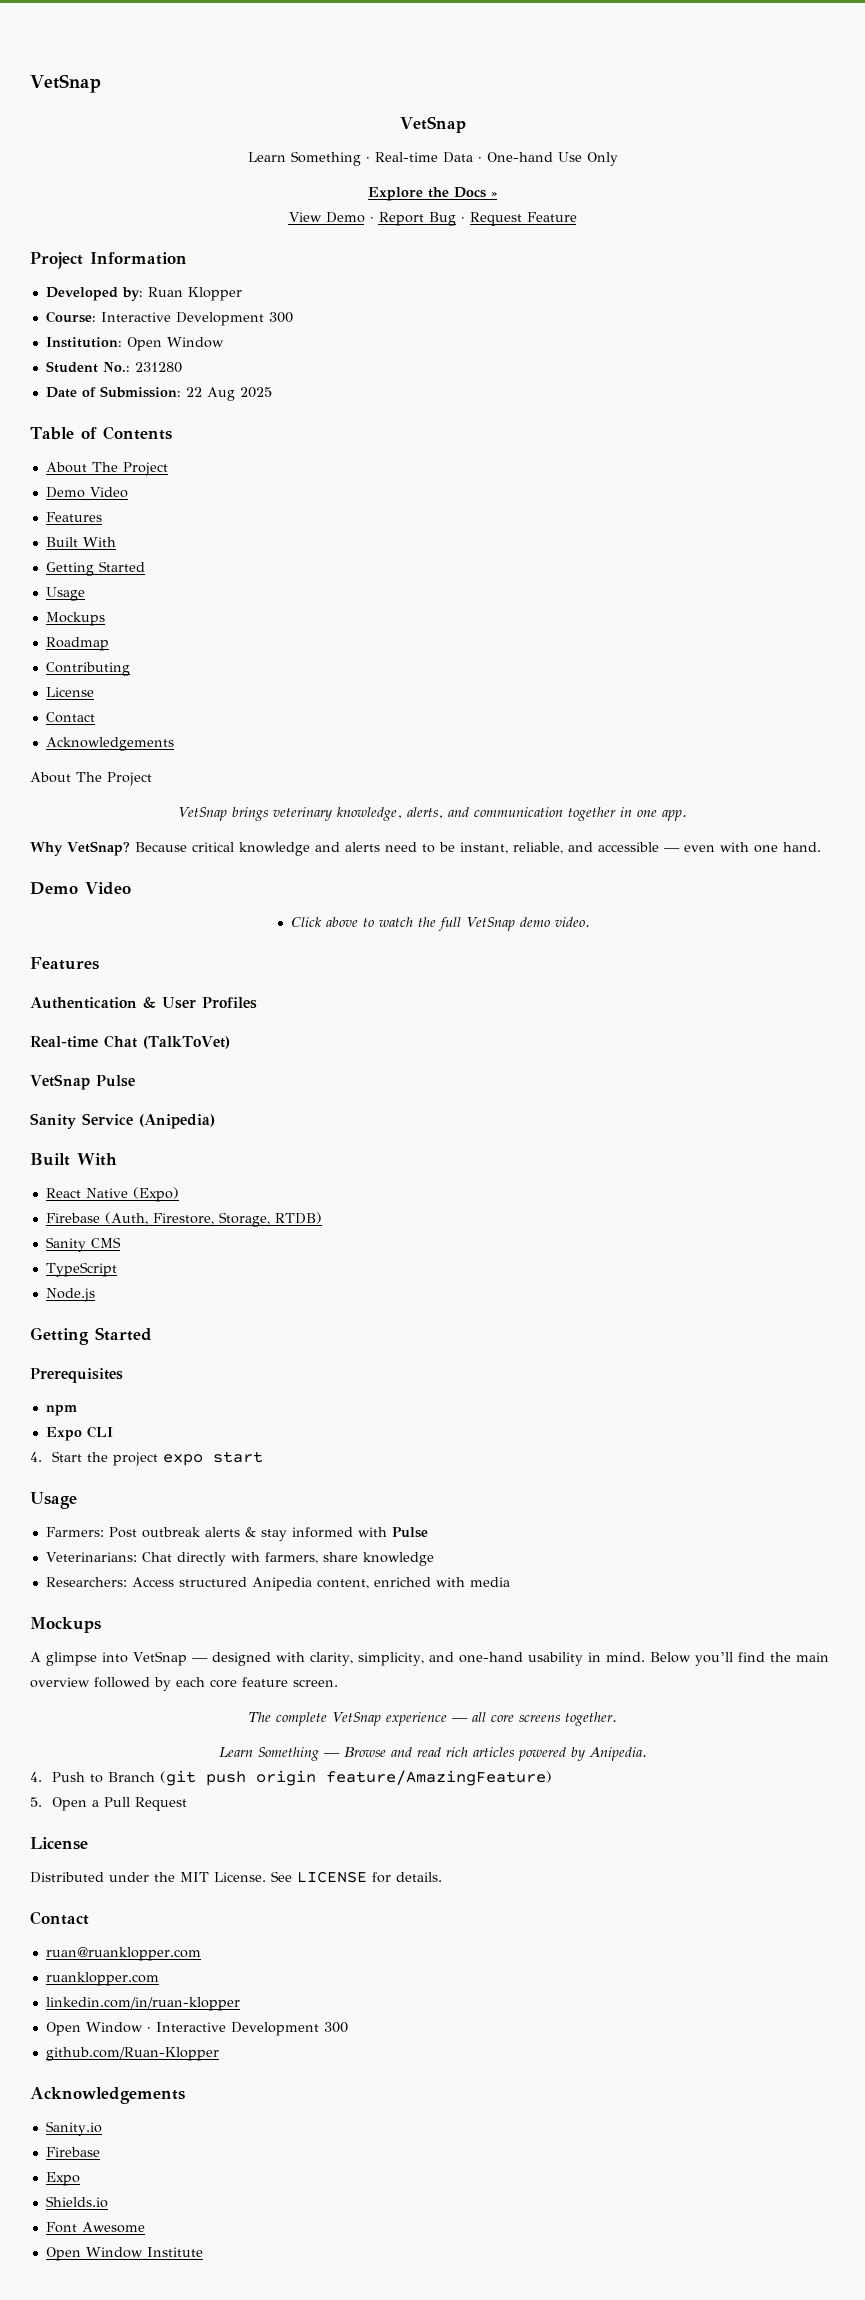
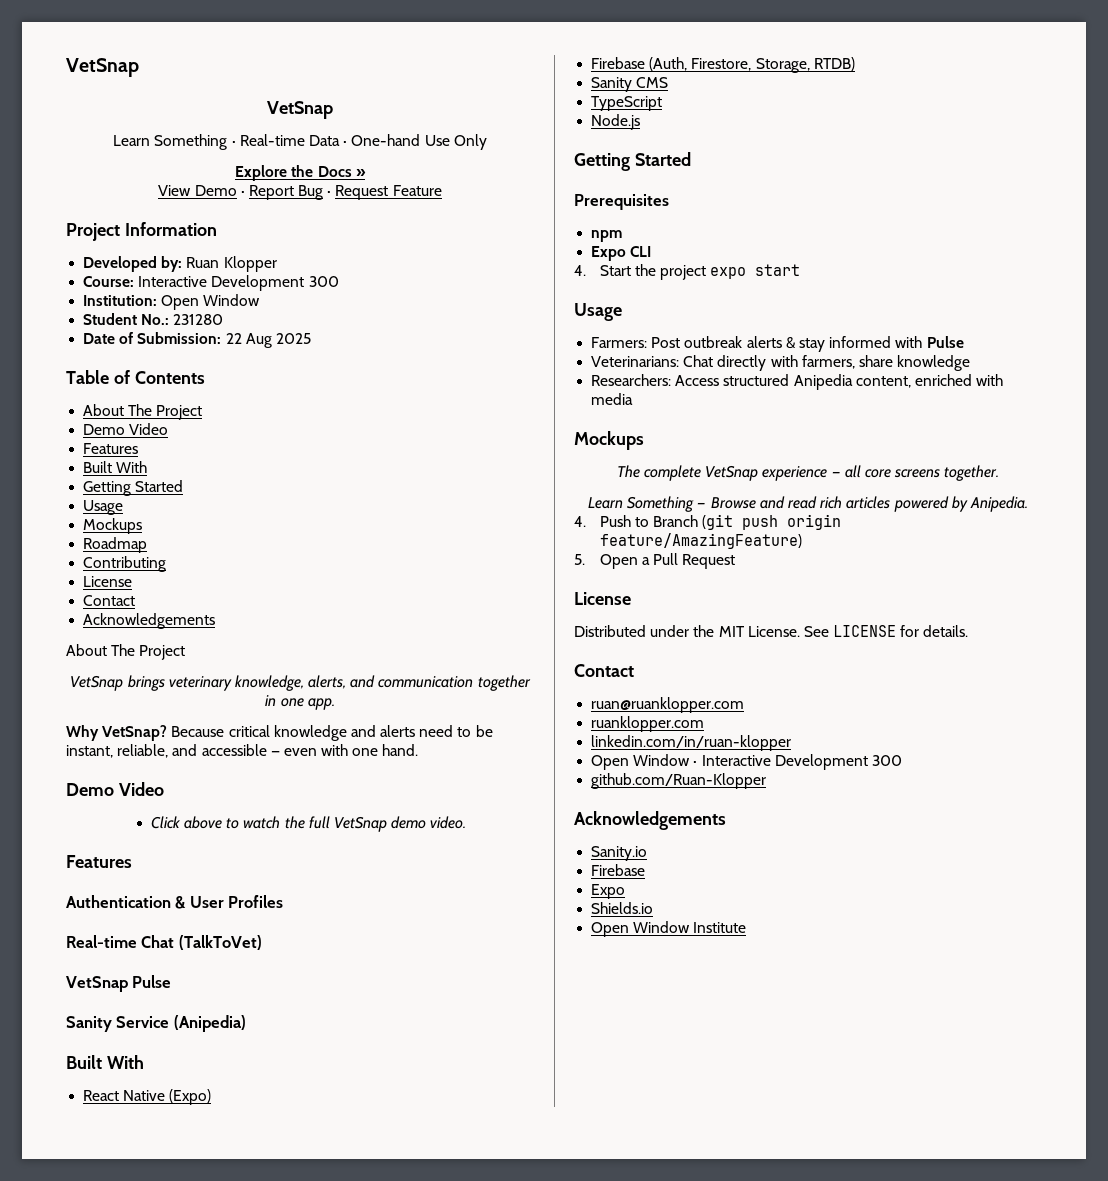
[30,1651,829,1666] [30,1677,338,1691] // A glimpse into VetSnap — designed with clarity, simplicity, and one-hand usability in mind. Below you’ll find the main overview followed by each core feature screen. -> (644, 440) none
[45,2222,145,2233] // Font Awesome -> (654, 908) none

